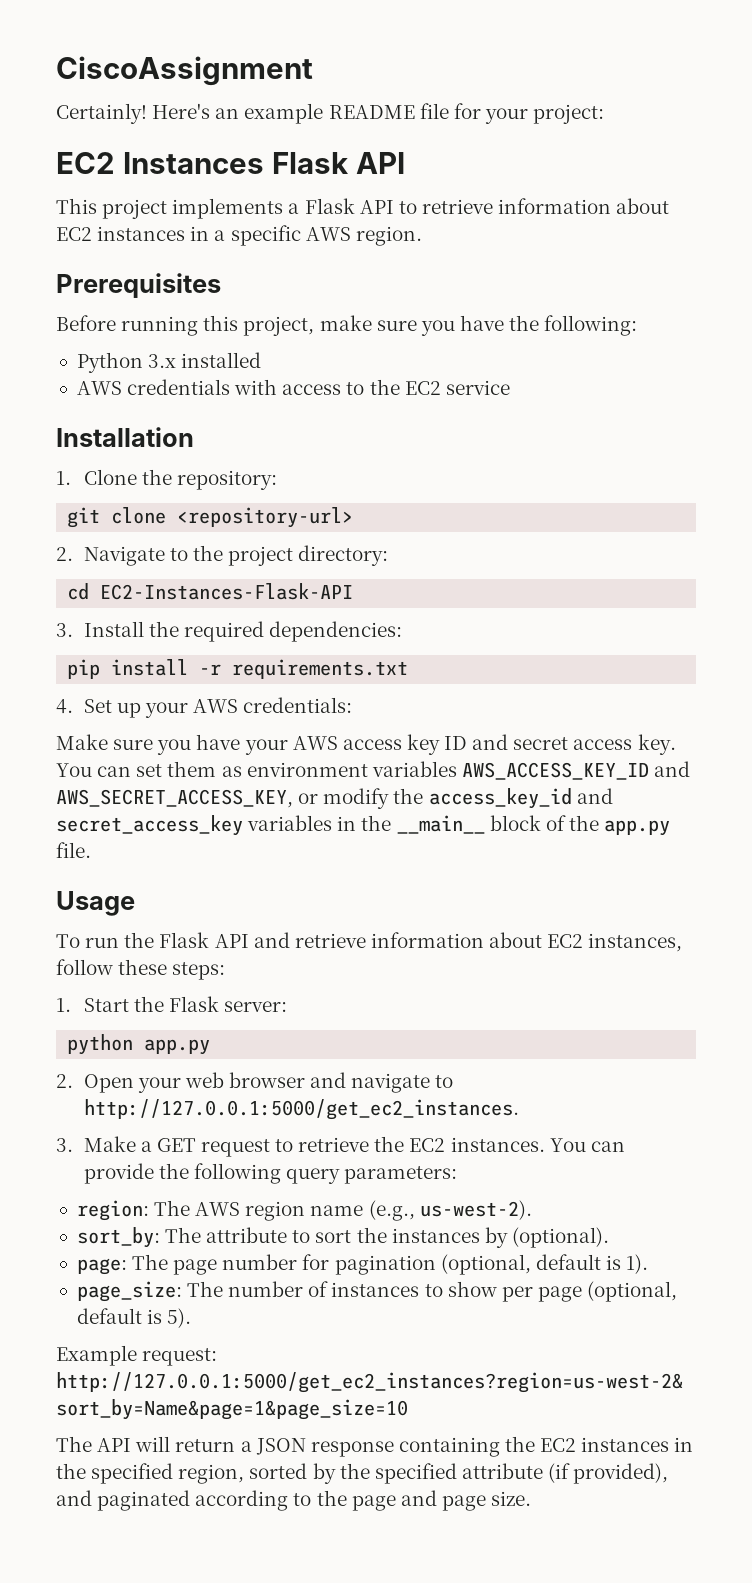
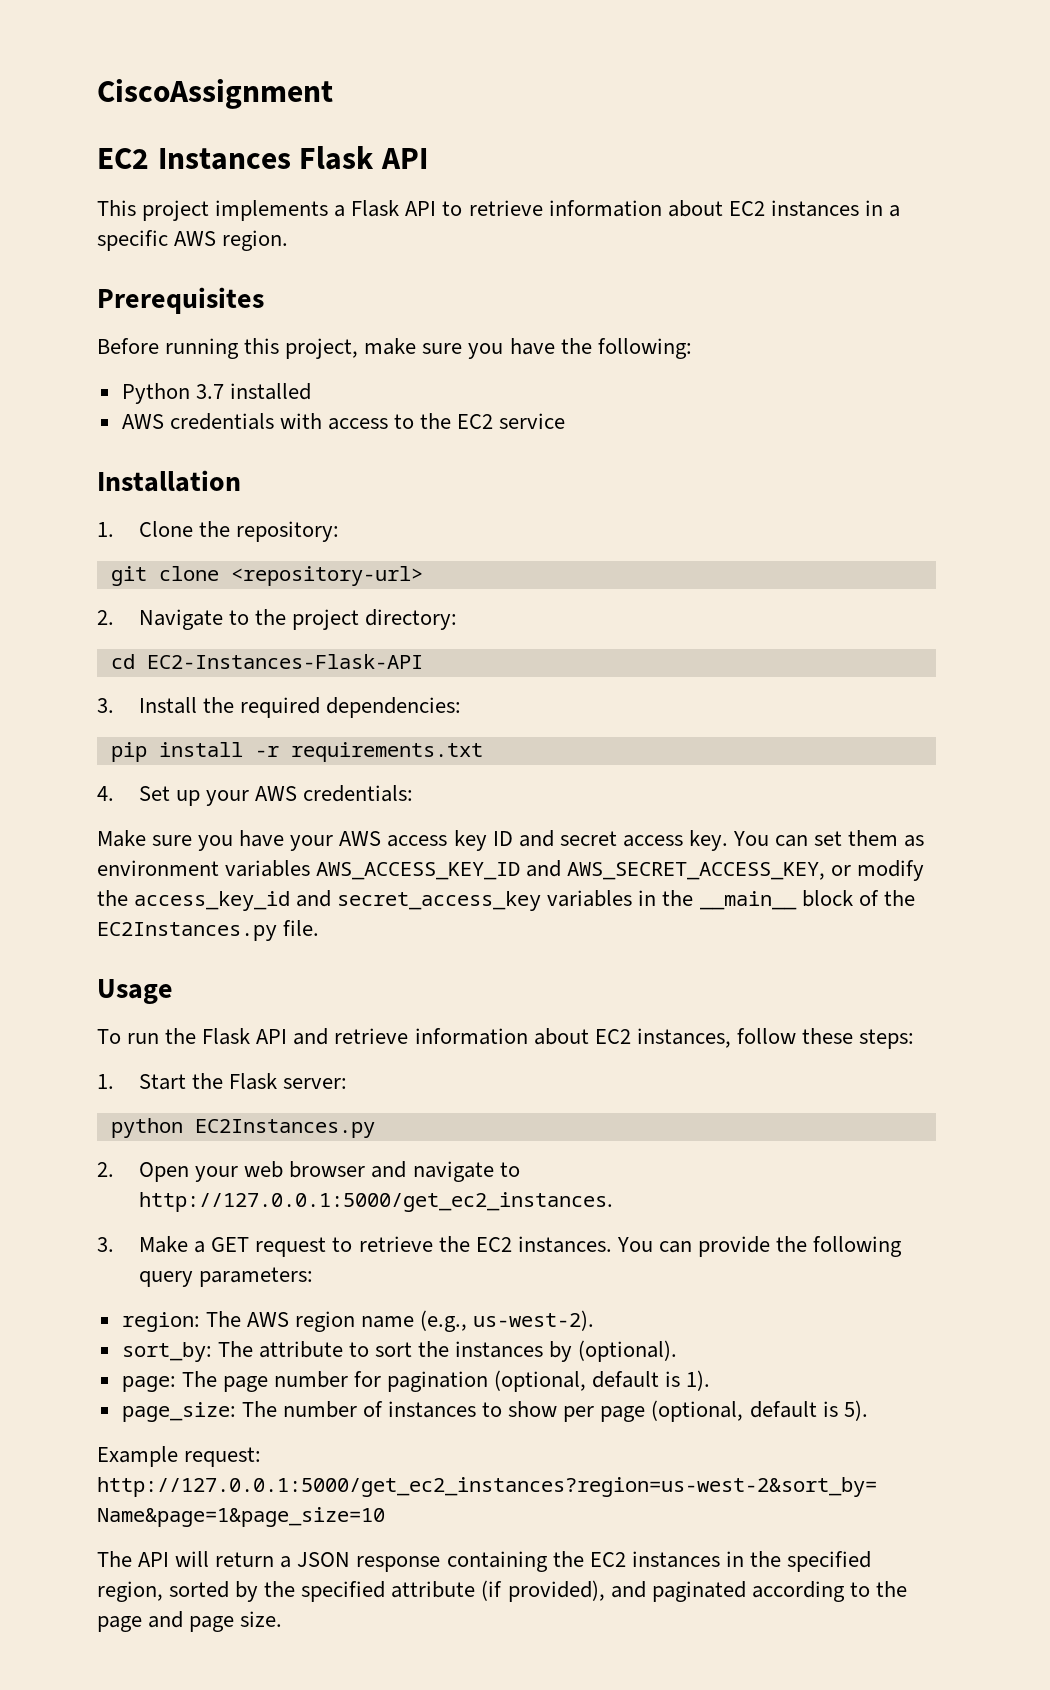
[56,103,605,124] // Certainly! Here's an example README file for your project: -> (333, 94) none
[148,354,177,368] 3.x -> [195,384,224,399] 3.7
[604,820,671,836] app.py -> [97,922,277,941] EC2Instances.py
[144,1039,211,1055] app.py -> [194,1119,375,1138] EC2Instances.py

